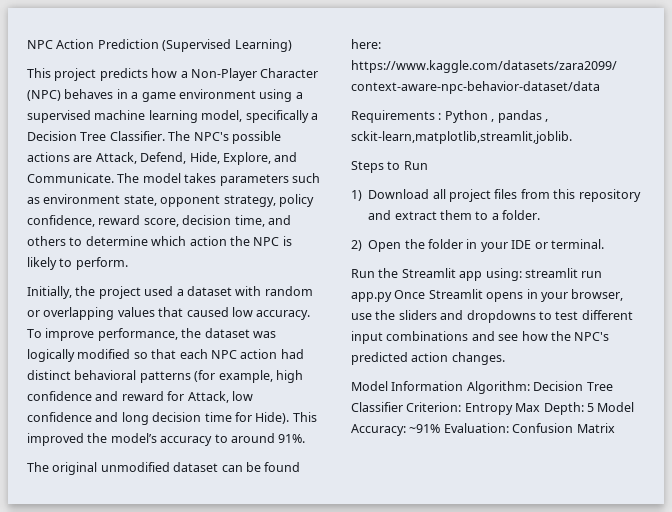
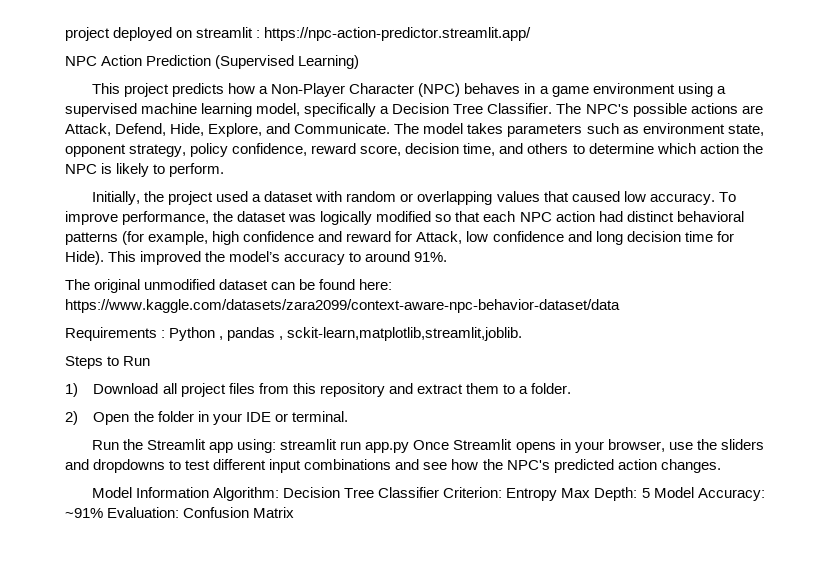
(27, 44) none -> [65,27,532,41] project deployed on streamlit : https://npc-action-predictor.streamlit.app/ //

